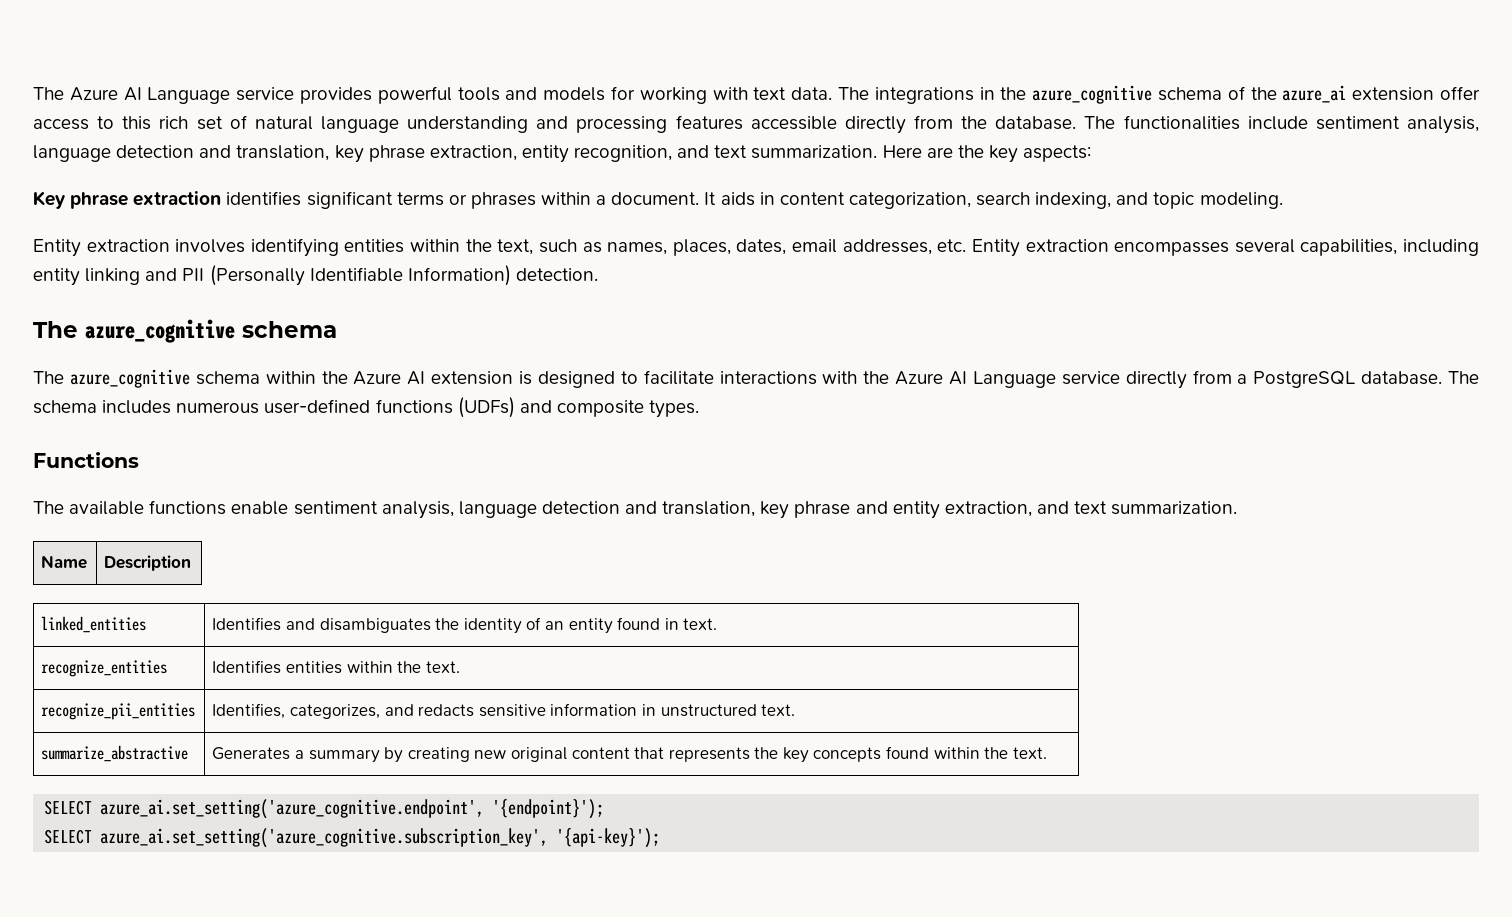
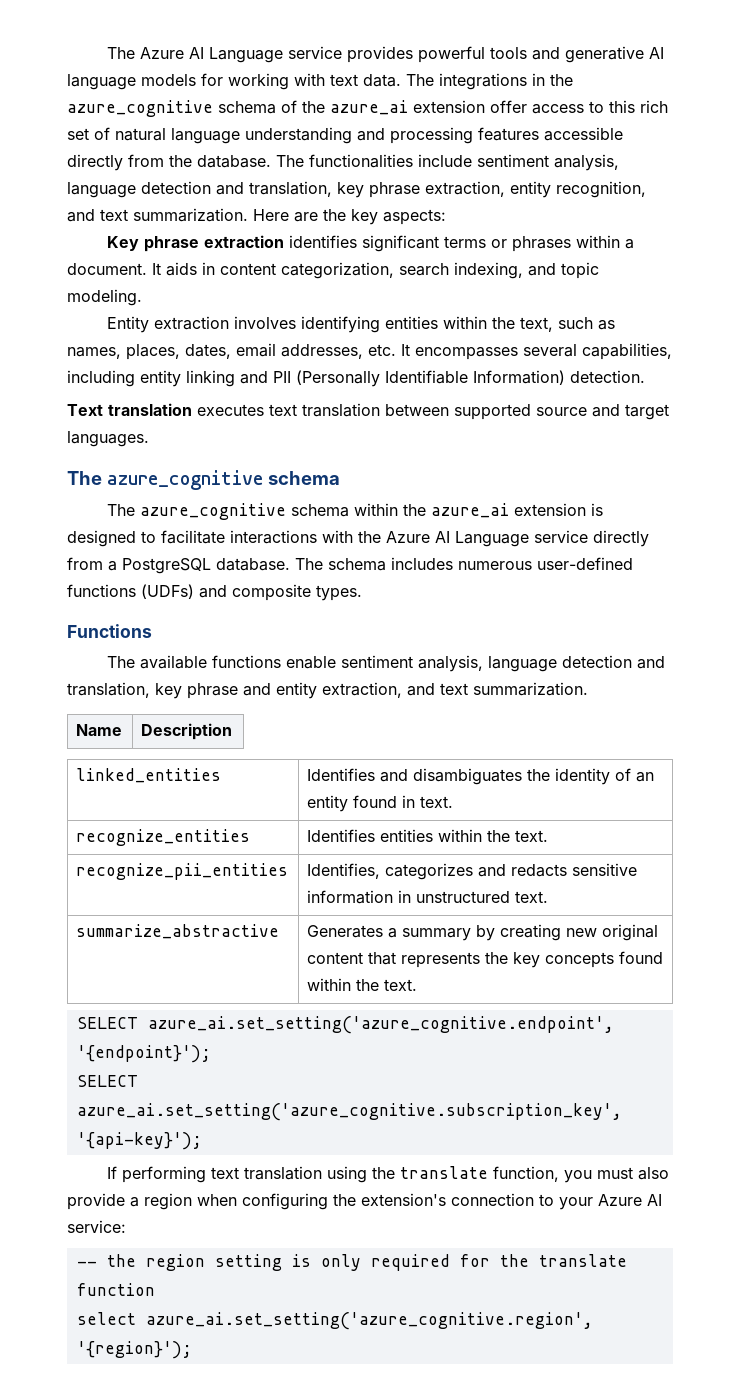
(538, 93) none -> [564,46,664,63] [67,74,136,90] generative AI language
[971,239,1109,257] Entity extraction -> [401,344,410,356] It
(598, 274) none -> [67,403,669,420] [67,431,149,447] // Text translation executes text translation between supported source and target languages.
[353,371,426,385] Azure AI -> [430,503,509,518] azure_ai
[289,704,380,719] categorizes, -> [385,863,474,880] categorizes
(661, 838) none -> [106,1166,669,1183] [67,1193,662,1210] [67,1220,126,1233] [76,1254,627,1271] [76,1283,155,1296] [76,1312,593,1330] [76,1341,192,1359] // If performing text translation using the translate function, you must also provide a region when configuring the extension's connection to your Azure AI service: // -- the region setting is only required for the translate function // select azure_ai.set_setting('azure_cognitive.region', '{region}');

